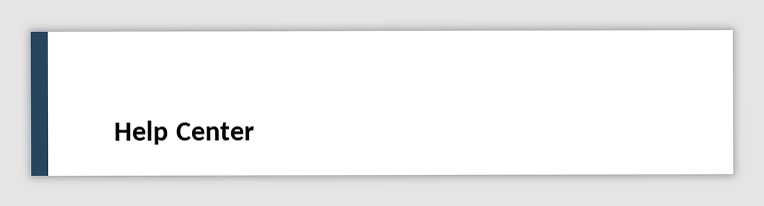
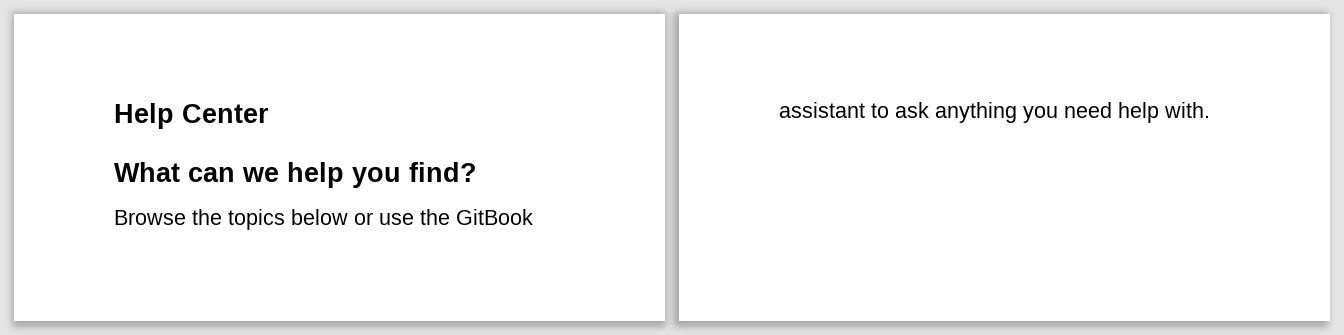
(255, 131) none -> [114,162,477,188] [114,209,533,230] [779,102,1210,123] // What can we help you find? // Browse the topics below or use the GitBook assistant to ask anything you need help with.

